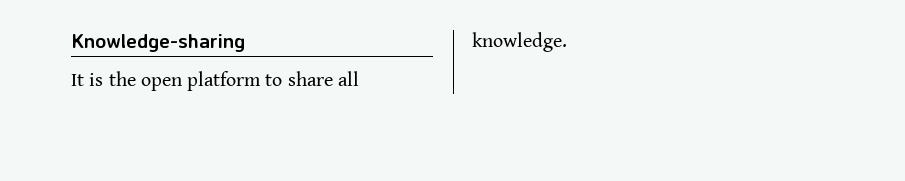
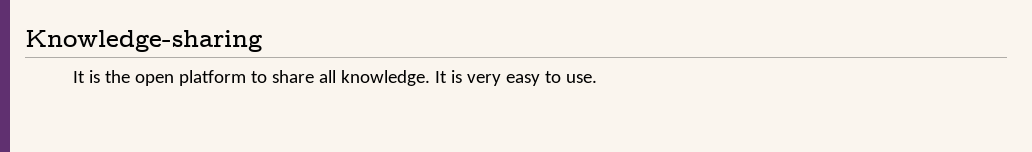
(567, 42) none -> [434,70,597,86] It is very easy to use.

